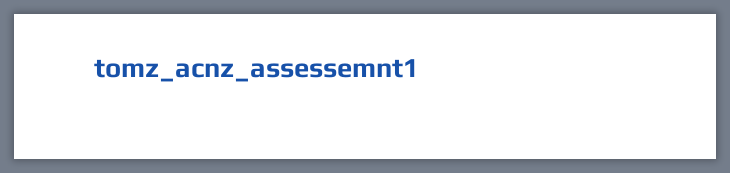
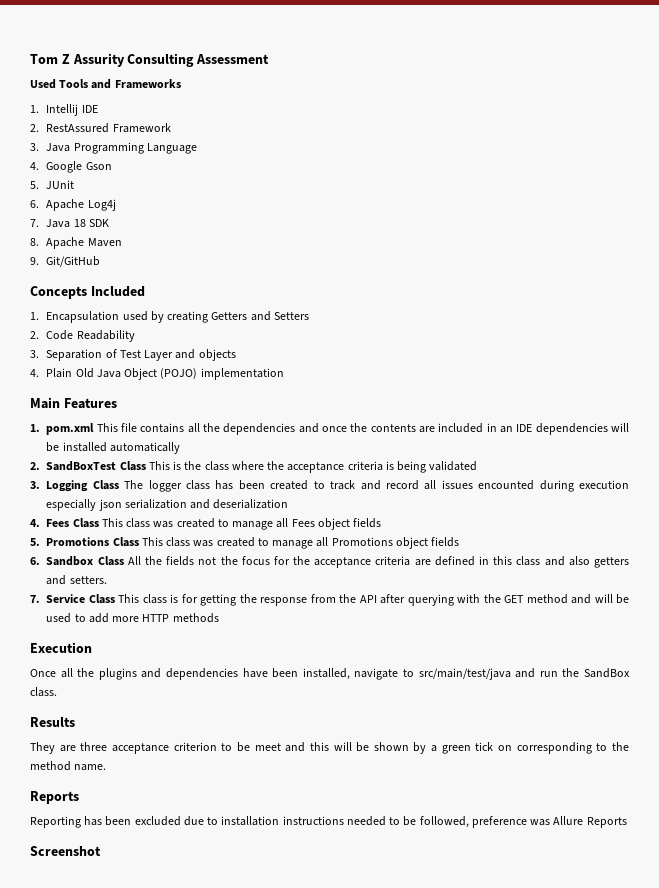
[94,59,419,82] tomz_acnz_assessemnt1 -> [30,53,270,67] [30,79,181,89] [30,104,98,116] [30,123,171,133] [30,142,197,154] [30,161,112,173] [30,180,75,189] [30,199,116,211] [30,219,109,228] [30,237,122,249] [30,256,101,267] [30,286,145,299] [30,311,309,323] [30,330,135,342] [30,349,236,361] [30,368,284,380] [30,397,117,409] [30,423,630,435] [46,442,180,454] [30,461,478,473] [30,480,629,492] [46,499,289,511] [30,518,382,530] [30,537,460,549] [30,556,629,568] [46,575,107,585] [30,594,629,606] [46,613,219,623] [30,642,92,653] [30,668,631,680] [30,687,57,697] [30,717,75,727] [30,742,629,754] [30,761,107,771] [30,791,79,804] [30,816,627,828] [30,846,101,856] Tom Z Assurity Consulting Assessment // Used Tools and Frameworks // 1. Intellij IDE // 2. RestAssured Framework // 3. Java Programming Language // 4. Google Gson // 5. JUnit // 6. Apache Log4j // 7. Java 18 SDK // 8. Apache Maven // 9. Git/GitHub // Concepts Included // 1. Encapsulation used by creating Getters and Setters // 2. Code Readability // 3. Separation of Test Layer and objects // 4. Plain Old Java Object (POJO) implementation // Main Features // 1. pom.xml This file contains all the dependencies and once the contents are included in an IDE dependencies will be installed automatically // 2. SandBoxTest Class This is the class where the acceptance criteria is being validated // 3. Logging Class The logger class has been created to track and record all issues encounted during execution especially json serialization and deserialization // 4. Fees Class This class was created to manage all Fees object fields // 5. Promotions Class This class was created to manage all Promotions object fields // 6. Sandbox Class All the fields not the focus for the acceptance criteria are defined in this class and also getters and setters. // 7. Service Class This class is for getting the response from the API after querying with the GET method and will be used to add more HTTP methods // Execution // Once all the plugins and dependencies have been installed, navigate to src/main/test/java and run the SandBox class. // Results // They are three acceptance criterion to be meet and this will be shown by a green tick on corresponding to the method name. // Reports // Reporting has been excluded due to installation instructions needed to be followed, preference was Allure Reports // Screenshot

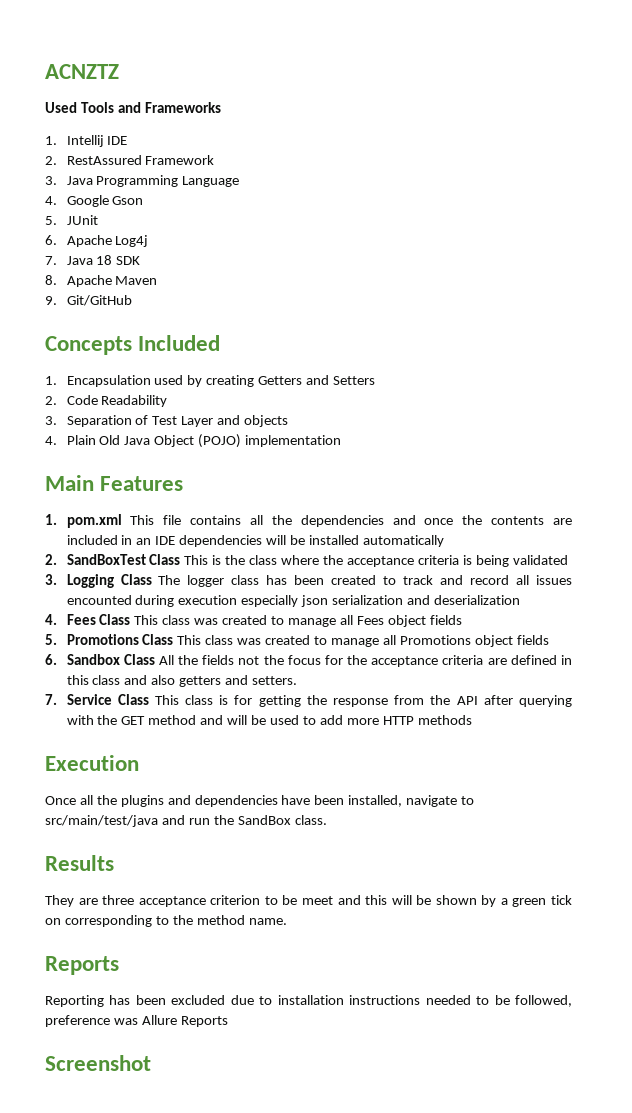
[30,53,270,67] Tom Z Assurity Consulting Assessment -> [45,64,119,79] ACNZTZ

